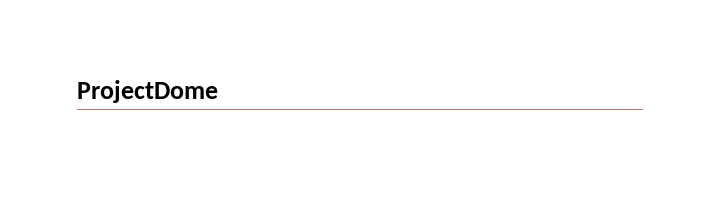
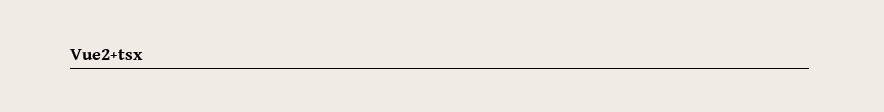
[77,80,218,103] ProjectDome -> [70,49,143,60] Vue2+tsx

